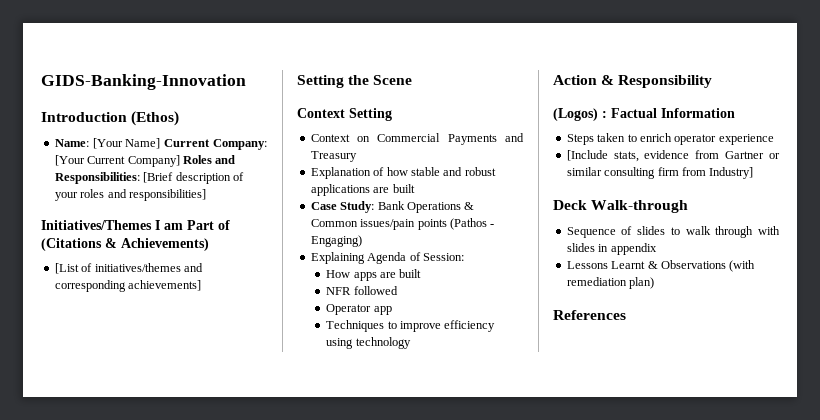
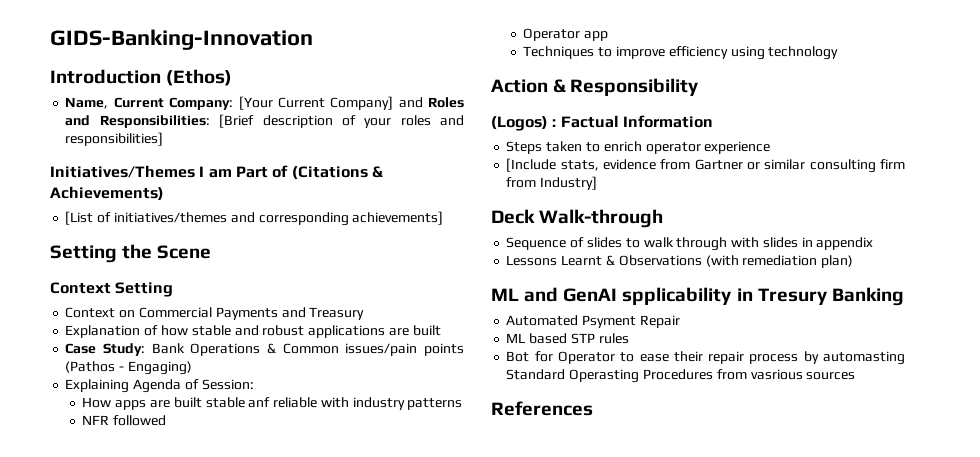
[54,138,161,149] Name: [Your Name] -> [65,97,109,109] Name,
(180, 161) none -> [398,97,423,108] and
(422, 273) none -> [205,397,463,410] stable anf reliable with industry patterns
(655, 283) none -> [491,287,904,306] [506,315,680,328] [506,333,629,344] [506,351,905,365] [506,369,856,383] // ML and GenAI spplicability in Tresury Banking // Automated Psyment Repair // ML based STP rules // Bot for Operator to ease their repair process by automasting Standard Operasting Procedures from vasrious sources

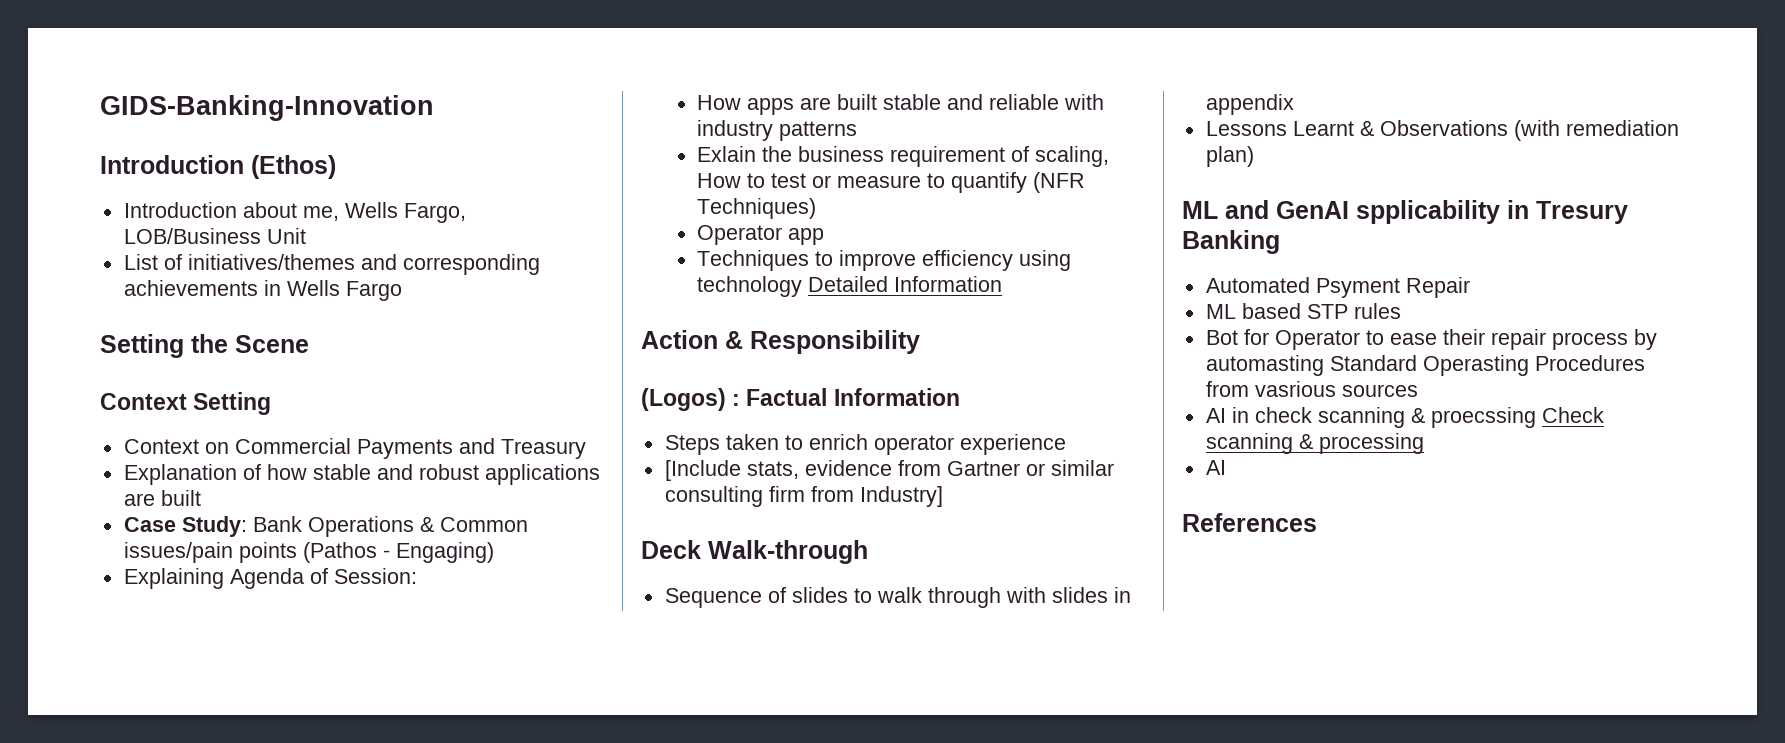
[65,96,464,110] [65,114,464,128] [65,132,164,146] [50,165,383,180] [50,186,164,201] [65,211,444,226] Name, Current Company: [Your Current Company] and Roles and Responsibilities: [Brief description of your roles and responsibilities] // Initiatives/Themes I am Part of (Citations & Achievements) // [List of initiatives/themes and corresponding achievements] -> [123,202,466,223] [123,228,306,244] [123,254,540,275] [123,280,402,301] Introduction about me, Wells Fargo, LOB/Business Unit // List of initiatives/themes and corresponding achievements in Wells Fargo
[248,397,271,408] anf -> [947,94,984,110] and
[82,415,167,426] NFR followed -> [697,146,1110,167] [697,172,1086,193] [697,198,817,219] Exlain the business requirement of scaling, How to test or measure to quantify (NFR Techniques)
(839, 53) none -> [808,276,1003,292] Detailed Information
(856, 376) none -> [1205,407,1604,428] [1205,433,1424,454] [1205,460,1226,475] // AI in check scanning & proecssing Check scanning & processing // AI

